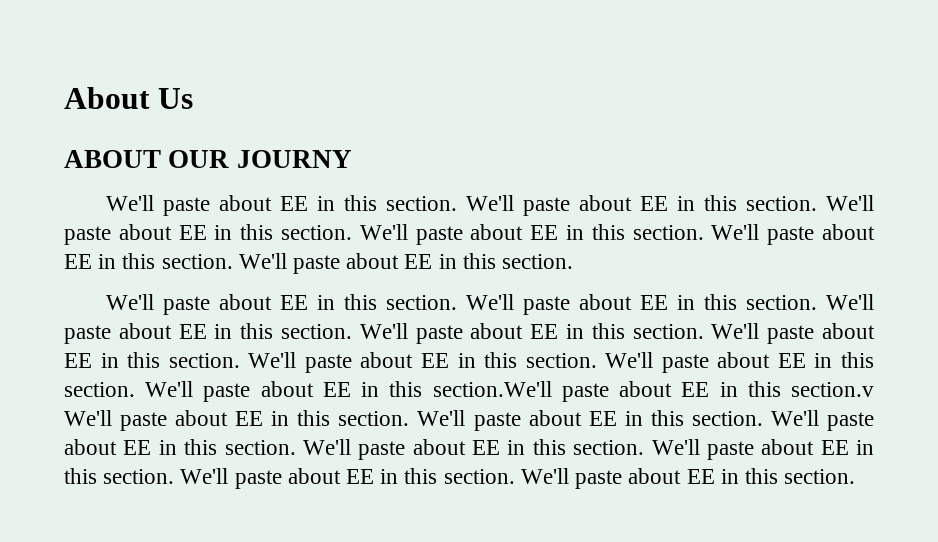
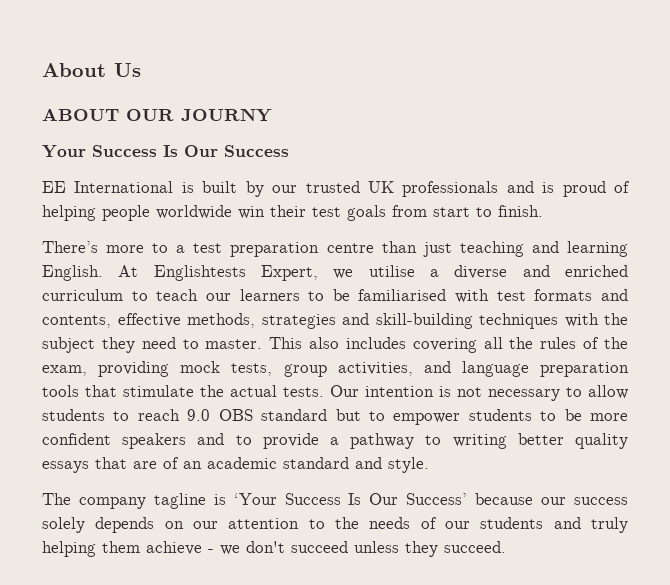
[106,195,875,216] [64,224,875,245] [64,253,574,274] [106,294,875,315] [64,323,875,344] [64,352,874,373] [64,381,875,402] [64,410,875,431] [64,439,874,460] [64,468,856,489] We'll paste about EE in this section. We'll paste about EE in this section. We'll paste about EE in this section. We'll paste about EE in this section. We'll paste about EE in this section. We'll paste about EE in this section. // We'll paste about EE in this section. We'll paste about EE in this section. We'll paste about EE in this section. We'll paste about EE in this section. We'll paste about EE in this section. We'll paste about EE in this section. We'll paste about EE in this section. We'll paste about EE in this section.We'll paste about EE in this section.v We'll paste about EE in this section. We'll paste about EE in this section. We'll paste about EE in this section. We'll paste about EE in this section. We'll paste about EE in this section. We'll paste about EE in this section. We'll paste about EE in this section. -> [42,145,289,158] [42,181,630,197] [42,205,543,221] [42,241,628,257] [42,265,628,281] [42,289,628,303] [42,313,628,329] [42,337,628,353] [42,361,629,377] [42,385,628,401] [42,409,628,425] [42,433,628,449] [42,457,429,473] [42,493,629,509] [42,517,628,533] [42,541,506,557] Your Success Is Our Success // EE International is built by our trusted UK professionals and is proud of helping people worldwide win their test goals from start to finish. // There’s more to a test preparation centre than just teaching and learning English. At Englishtests Expert, we utilise a diverse and enriched curriculum to teach our learners to be familiarised with test formats and contents, effective methods, strategies and skill-building techniques with the subject they need to master. This also includes covering all the rules of the exam, providing mock tests, group activities, and language preparation tools that stimulate the actual tests. Our intention is not necessary to allow students to reach 9.0 OBS standard but to empower students to be more confident speakers and to provide a pathway to writing better quality essays that are of an academic standard and style. // The company tagline is ‘Your Success Is Our Success’ because our success solely depends on our attention to the needs of our students and truly helping them achieve - we don't succeed unless they succeed.

